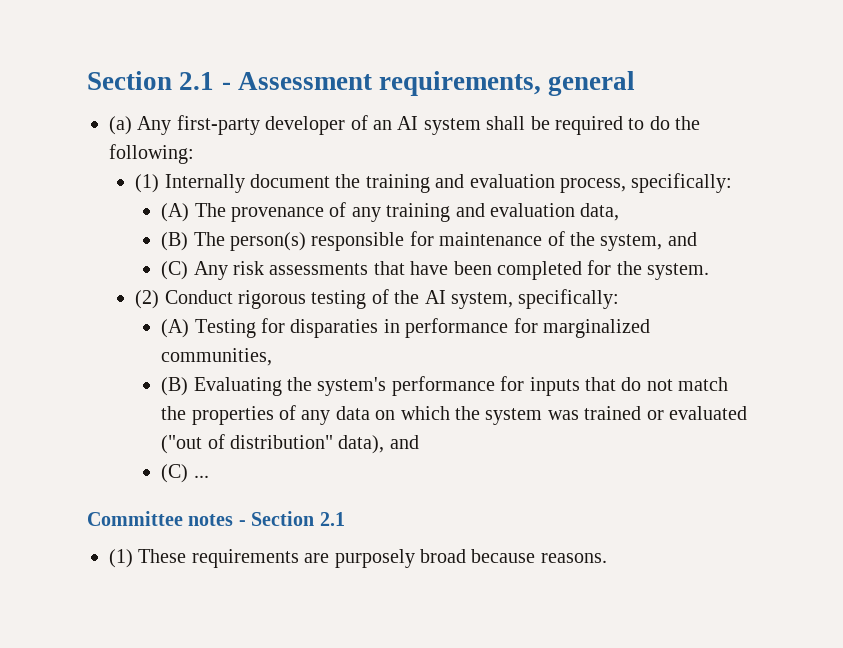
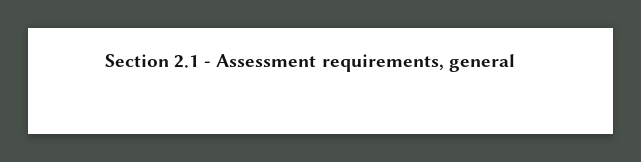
[109,115,701,135] [109,144,194,164] [135,173,733,193] [161,202,620,222] [161,231,697,251] [161,260,710,280] [135,289,620,309] [161,318,651,338] [161,348,273,366] [161,376,729,396] [161,405,748,425] [161,434,419,454] [161,464,209,483] [87,511,345,526] [109,549,607,568] // (a) Any first-party developer of an AI system shall be required to do the following: // (1) Internally document the training and evaluation process, specifically: // (A) The provenance of any training and evaluation data, // (B) The person(s) responsible for maintenance of the system, and // (C) Any risk assessments that have been completed for the system. // (2) Conduct rigorous testing of the AI system, specifically: // (A) Testing for disparaties in performance for marginalized communities, // (B) Evaluating the system's performance for inputs that do not match the properties of any data on which the system was trained or evaluated ("out of distribution" data), and // (C) ... // Committee notes - Section 2.1 // (1) These requirements are purposely broad because reasons. -> (515, 63) none

